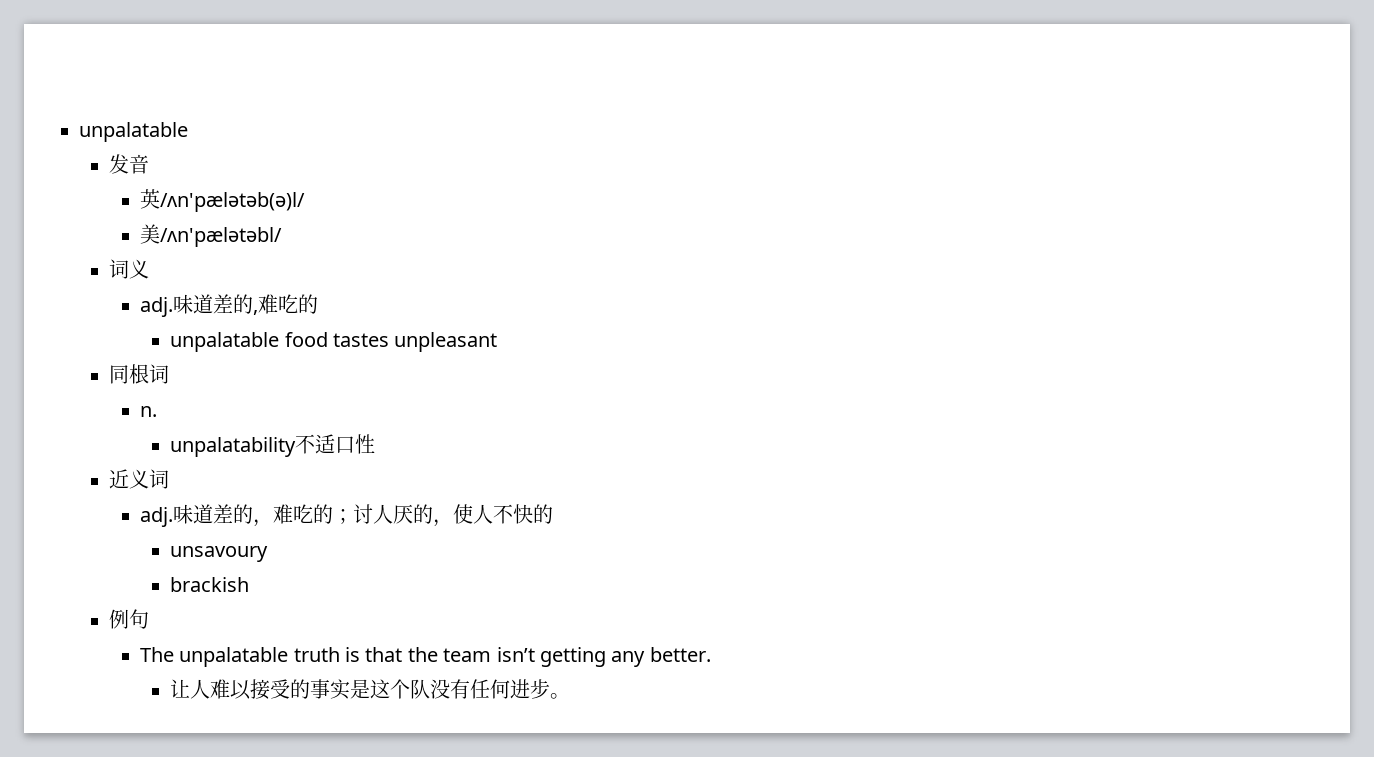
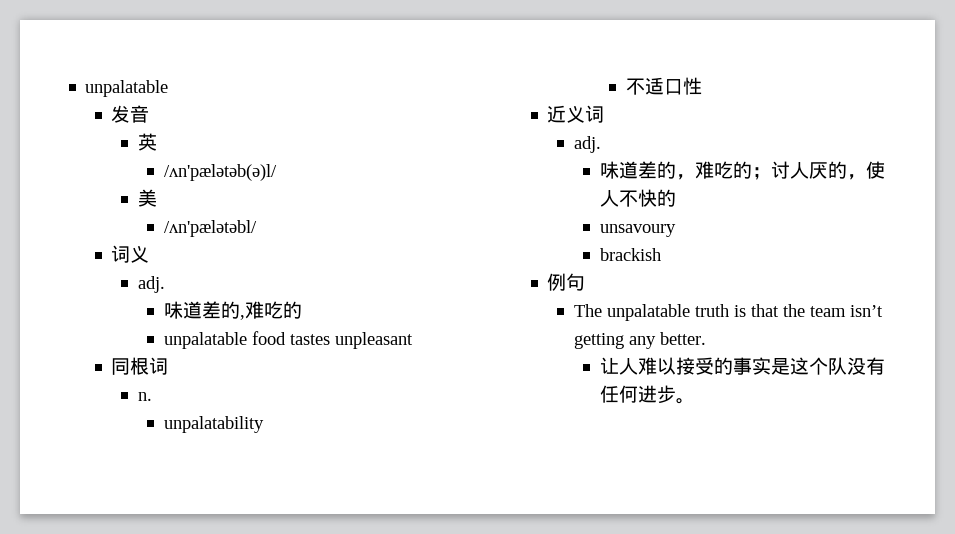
(160, 199) none -> (157, 142) //
(160, 234) none -> (157, 198) //
(173, 307) none -> (165, 284) //
(297, 447) none -> (264, 424) //
(173, 517) none -> (601, 144) //

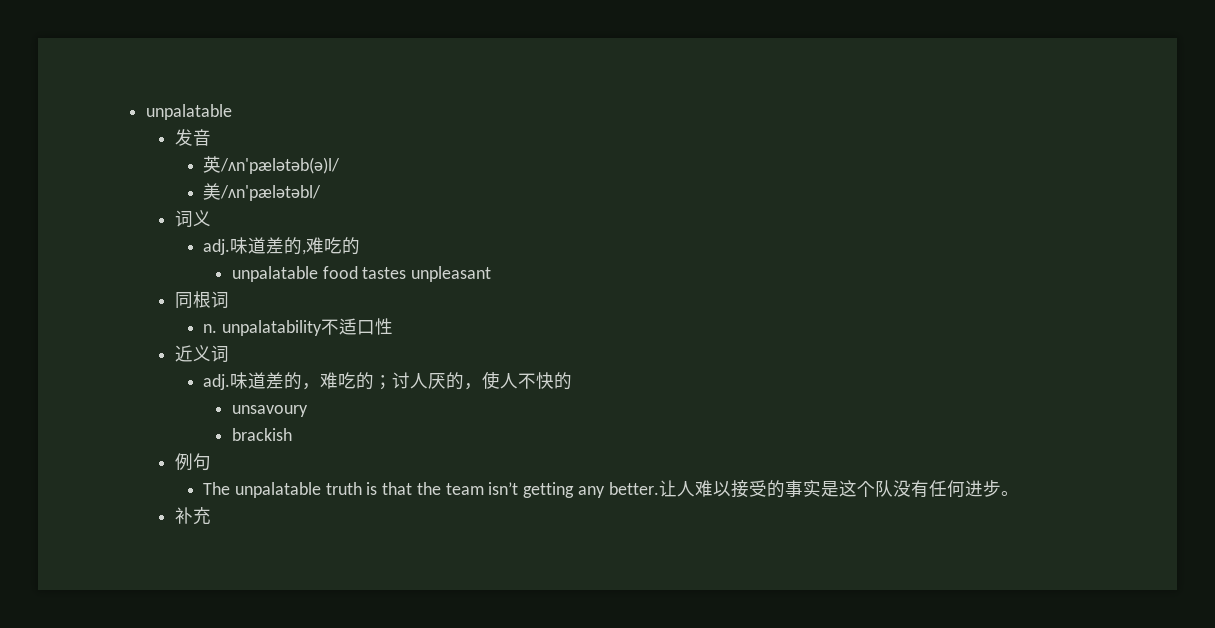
(157, 142) // -> (222, 164) none
(157, 198) // -> (222, 191) none
(165, 284) // -> (231, 247) none
(152, 396) // -> (218, 328) none
(264, 424) // -> (323, 328) none
(601, 144) // -> (231, 382) none
(706, 338) // -> (659, 488) none
(695, 401) none -> [174,507,211,525] // 补充

